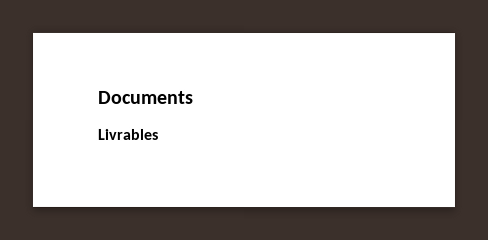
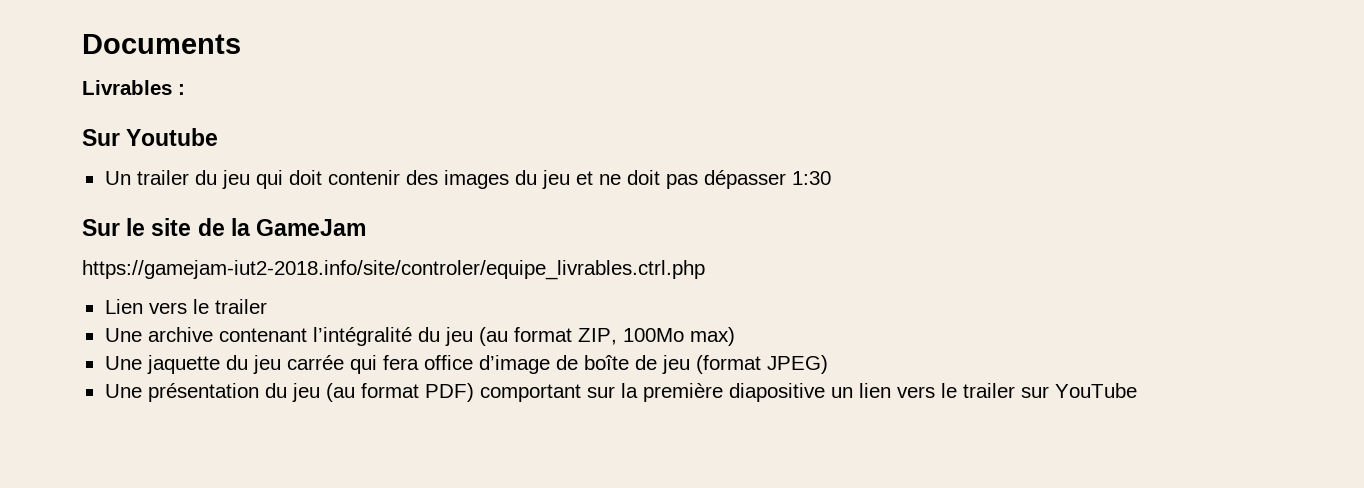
(158, 134) none -> [178,84,185,95] [82,128,219,146] [104,170,831,189] [82,218,367,236] [82,260,705,280] [104,299,267,314] [104,327,735,346] [104,355,828,374] [104,383,1137,402] : // Sur Youtube // Un trailer du jeu qui doit contenir des images du jeu et ne doit pas dépasser 1:30 // Sur le site de la GameJam // https://gamejam-iut2-2018.info/site/controler/equipe_livrables.ctrl.php // Lien vers le trailer // Une archive contenant l’intégralité du jeu (au format ZIP, 100Mo max) // Une jaquette du jeu carrée qui fera office d’image de boîte de jeu (format JPEG) // Une présentation du jeu (au format PDF) comportant sur la première diapositive un lien vers le trailer sur YouTube

